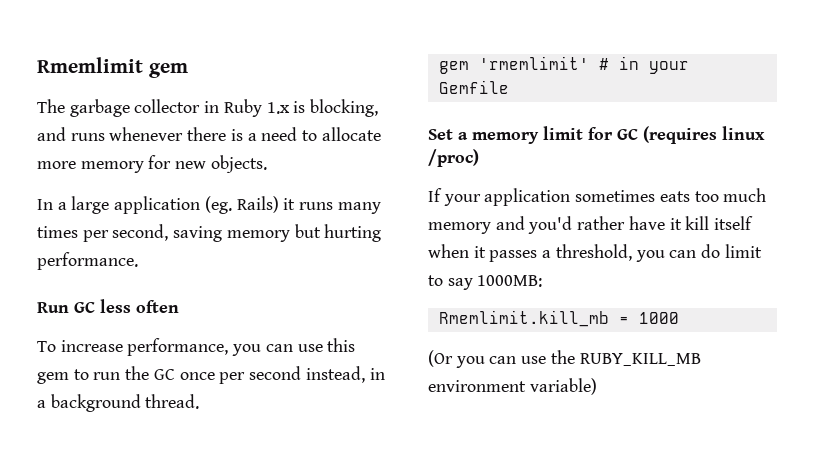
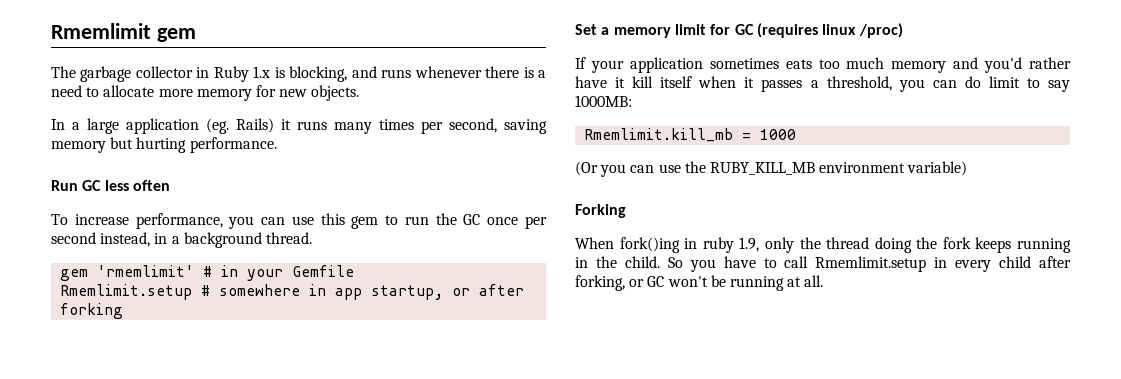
(509, 87) none -> [60,284,525,300] [60,303,124,319] // Rmemlimit.setup # somewhere in app startup, or after forking
(597, 386) none -> [575,204,626,218] [575,237,1071,253] [575,256,1071,272] [575,275,824,291] // Forking // When fork()ing in ruby 1.9, only the thread doing the fork keeps running in the child. So you have to call Rmemlimit.setup in every child after forking, or GC won't be running at all.

